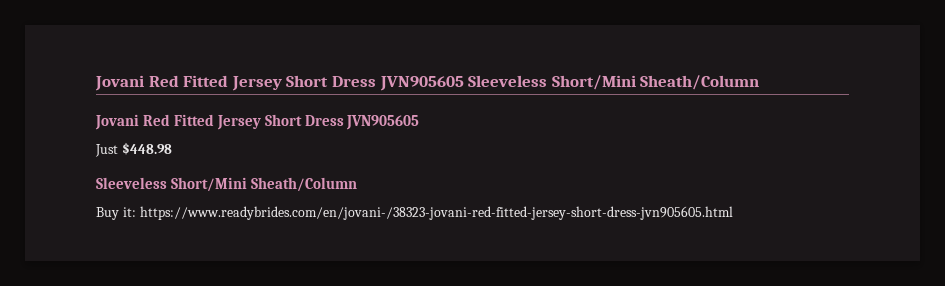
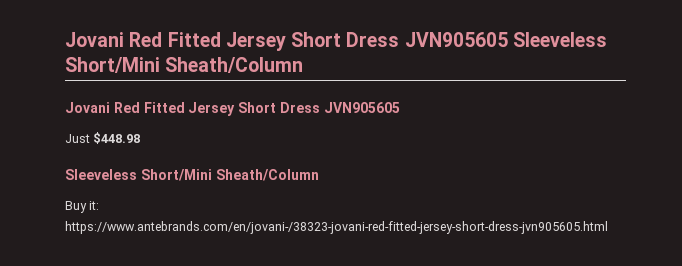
[139,206,733,220] https://www.readybrides.com/en/jovani-/38323-jovani-red-fitted-jersey-short-dress-jvn905605.html -> [65,221,608,234] https://www.antebrands.com/en/jovani-/38323-jovani-red-fitted-jersey-short-dress-jvn905605.html

